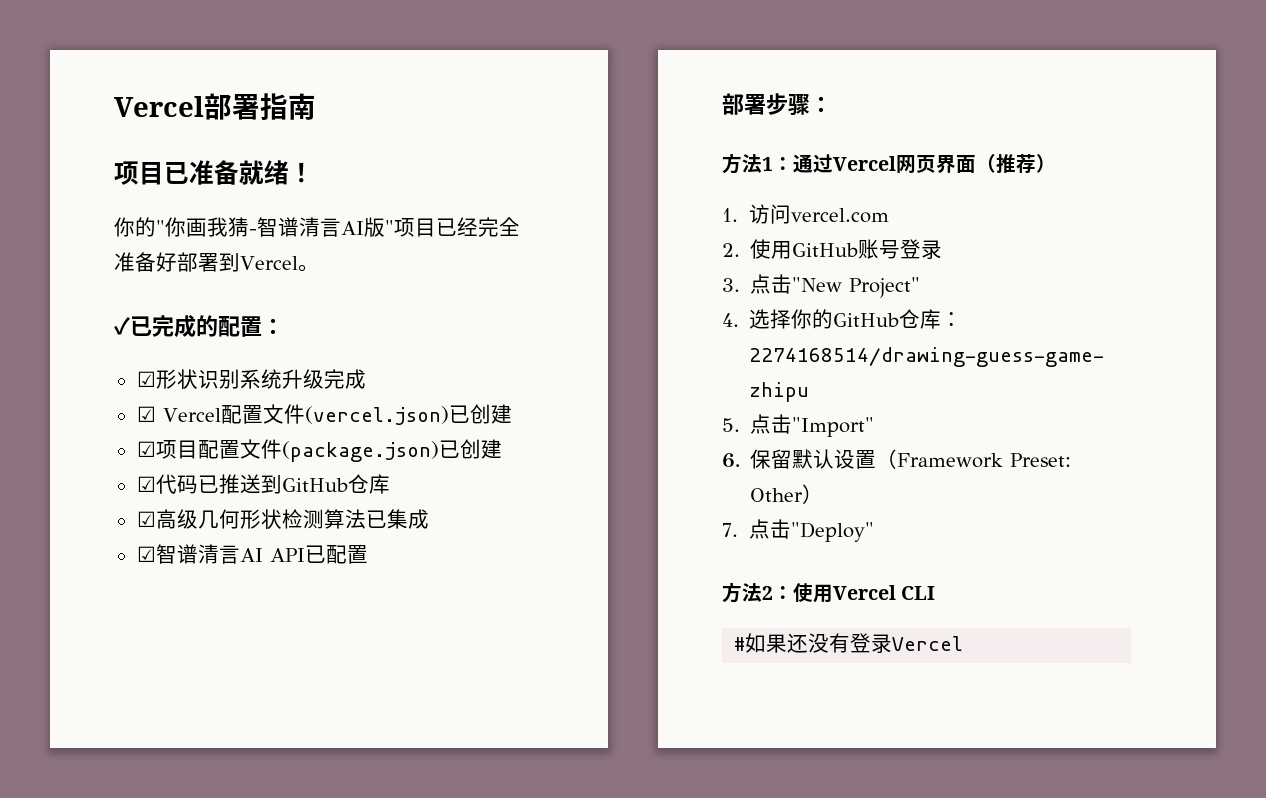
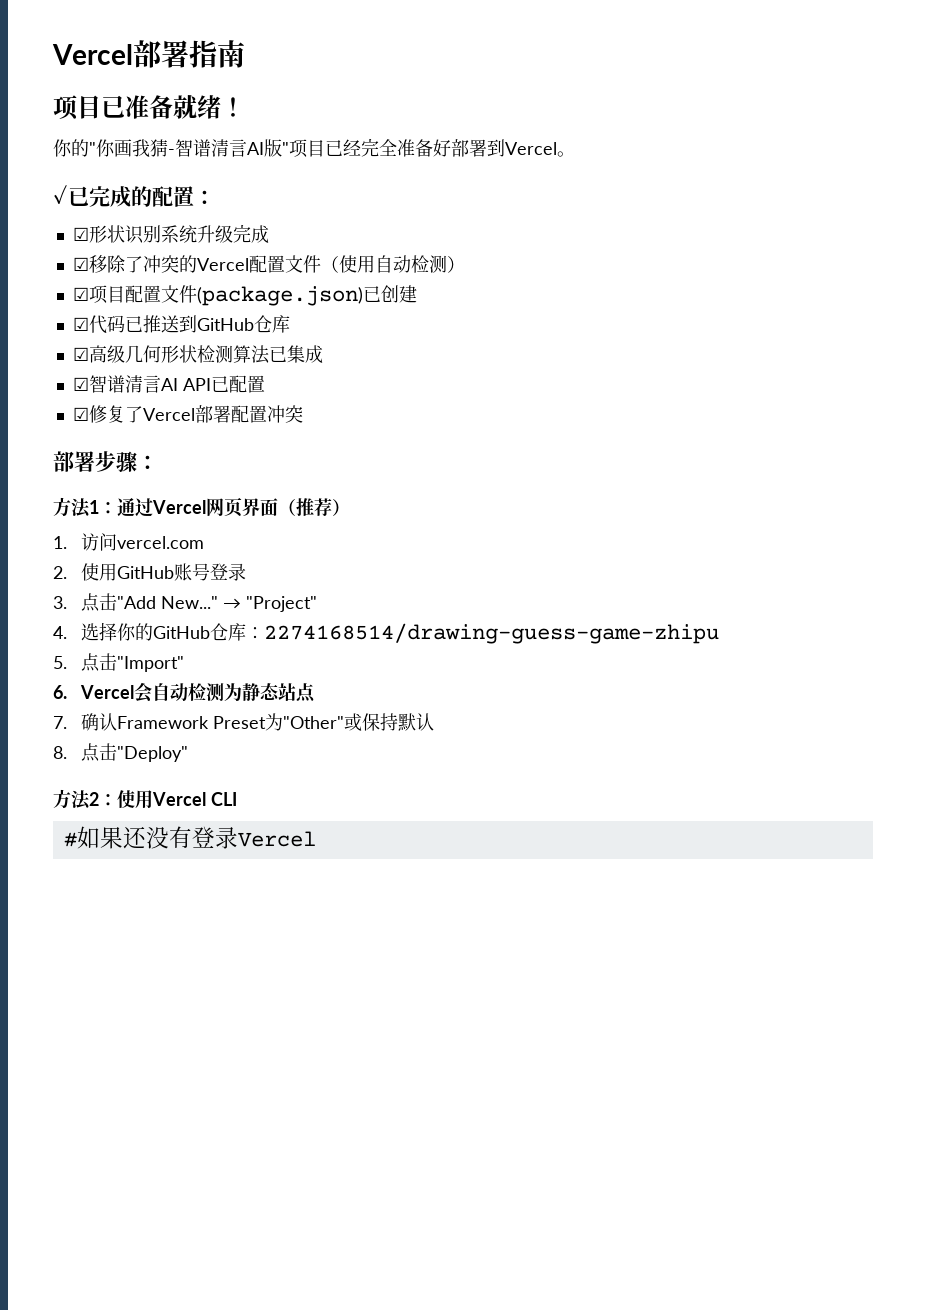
[162,404,512,425] Vercel配置文件(vercel.json)已创建 -> [88,255,465,273] 移除了冲突的Vercel配置文件（使用自动检测）
(368, 554) none -> [72,405,303,423] // ☑修复了Vercel部署配置冲突
[792,277,921,298] "New Project" -> [117,596,318,612] "Add New..." → "Project"
[750,449,1072,469] [750,484,824,504] [722,523,738,537] 保留默认设置（Framework Preset: Other） // 7. -> [80,682,317,703] [53,713,435,731] [53,746,67,759] Vercel会自动检测为静态站点 // 7.确认Framework Preset为"Other"或保持默认 // 8.

